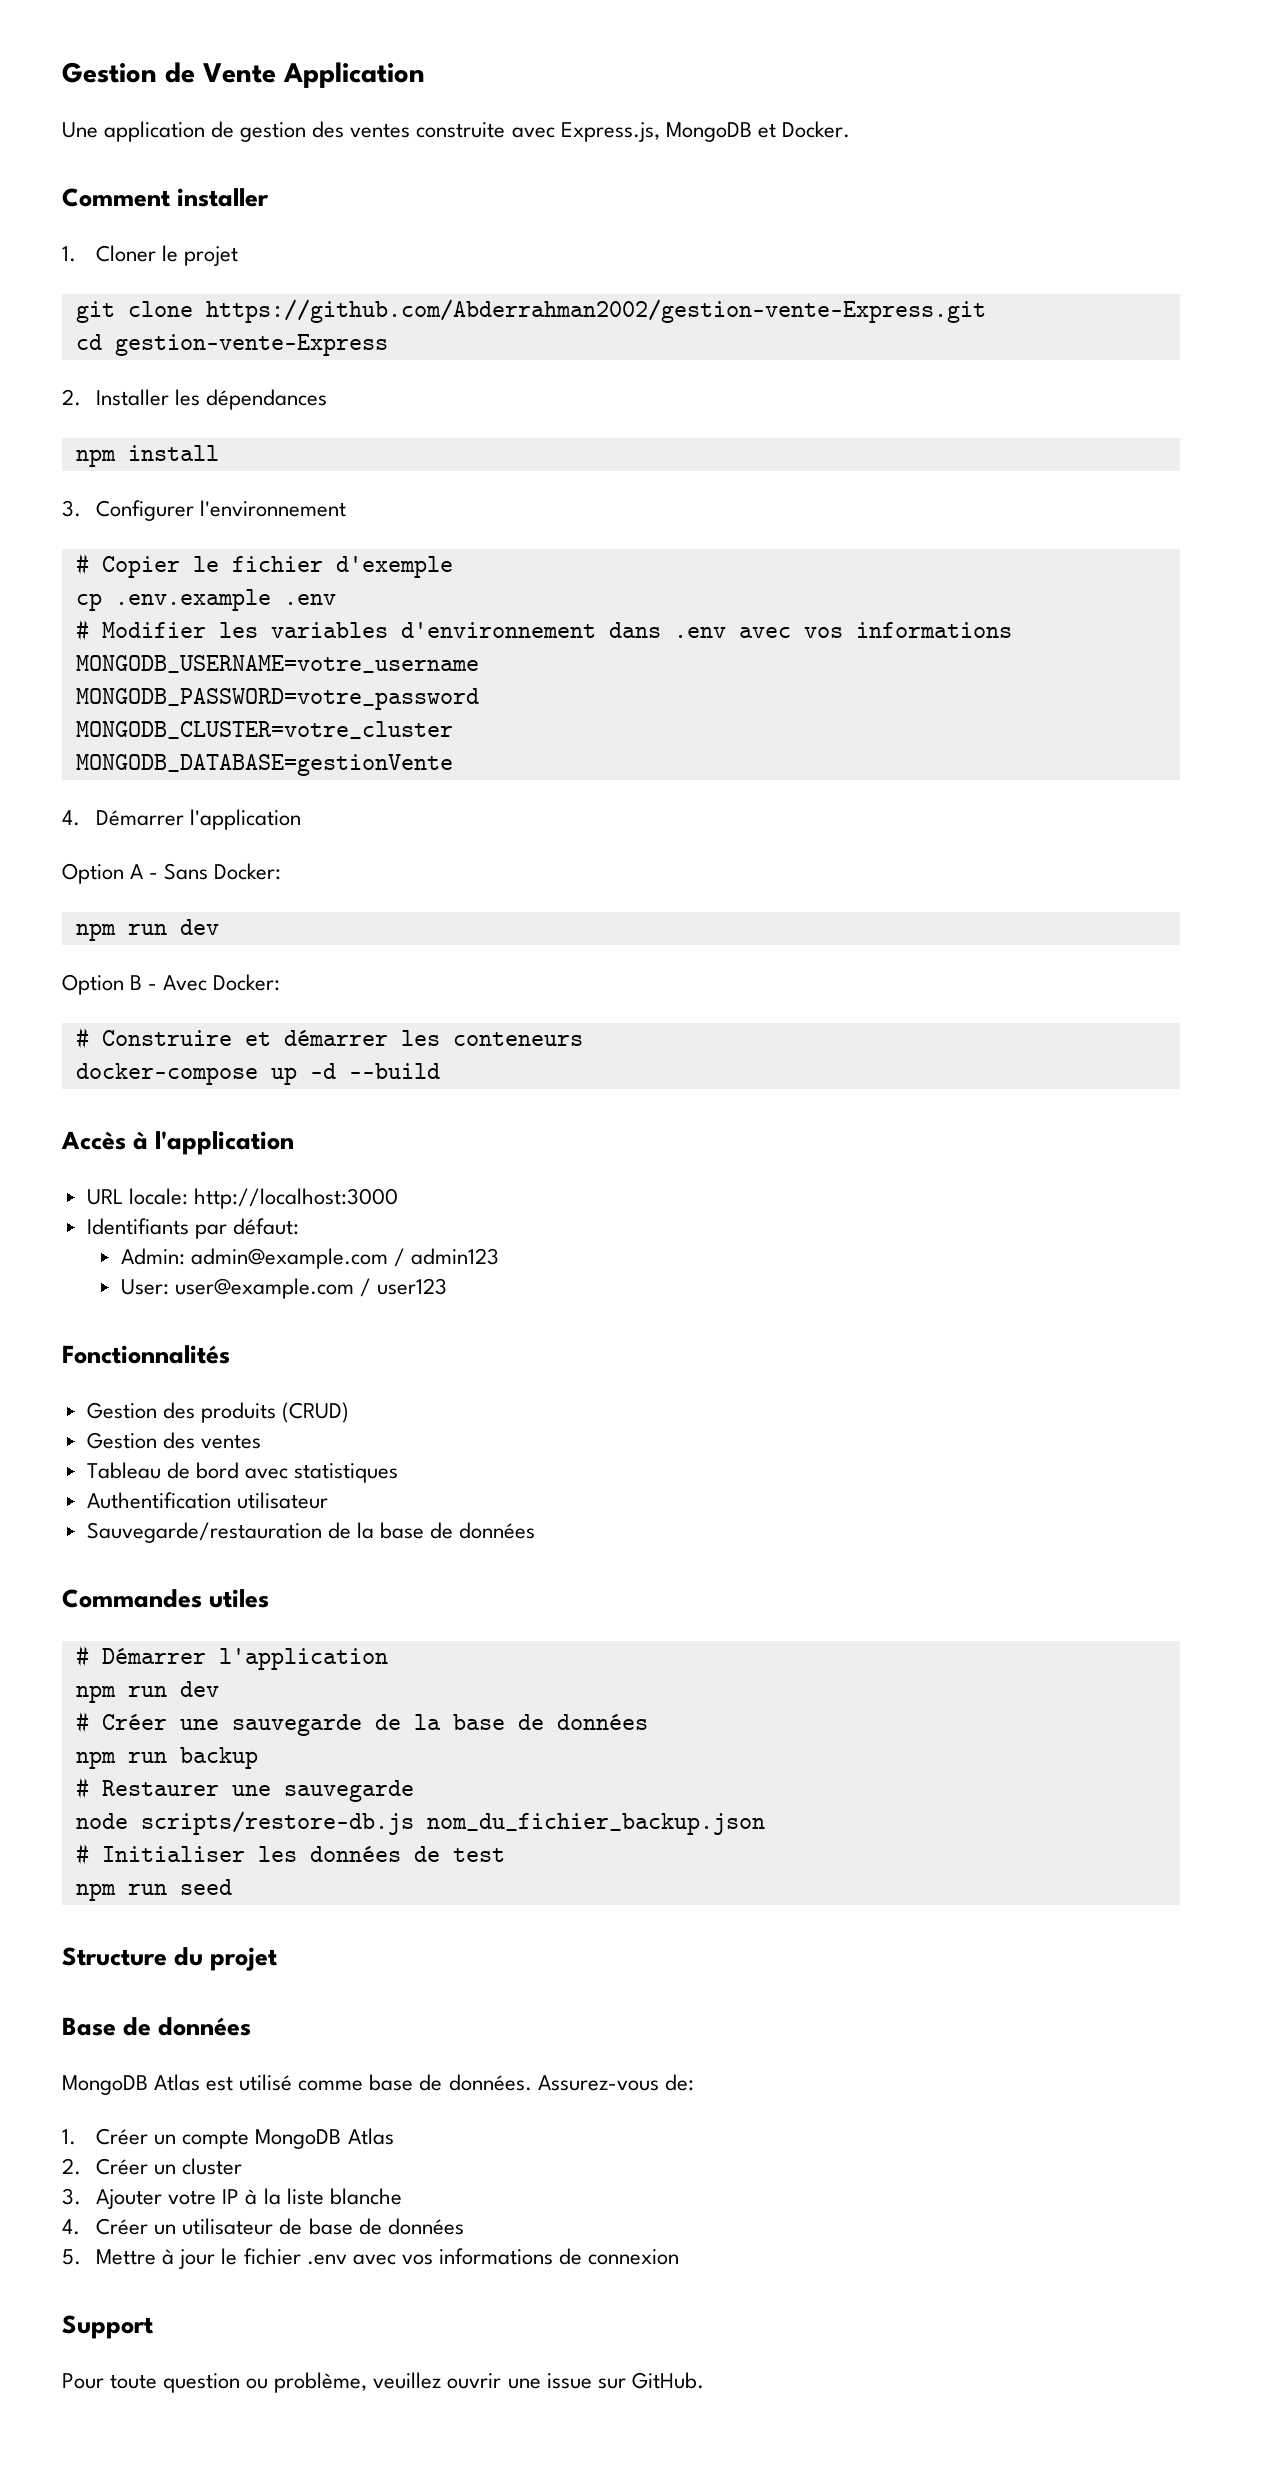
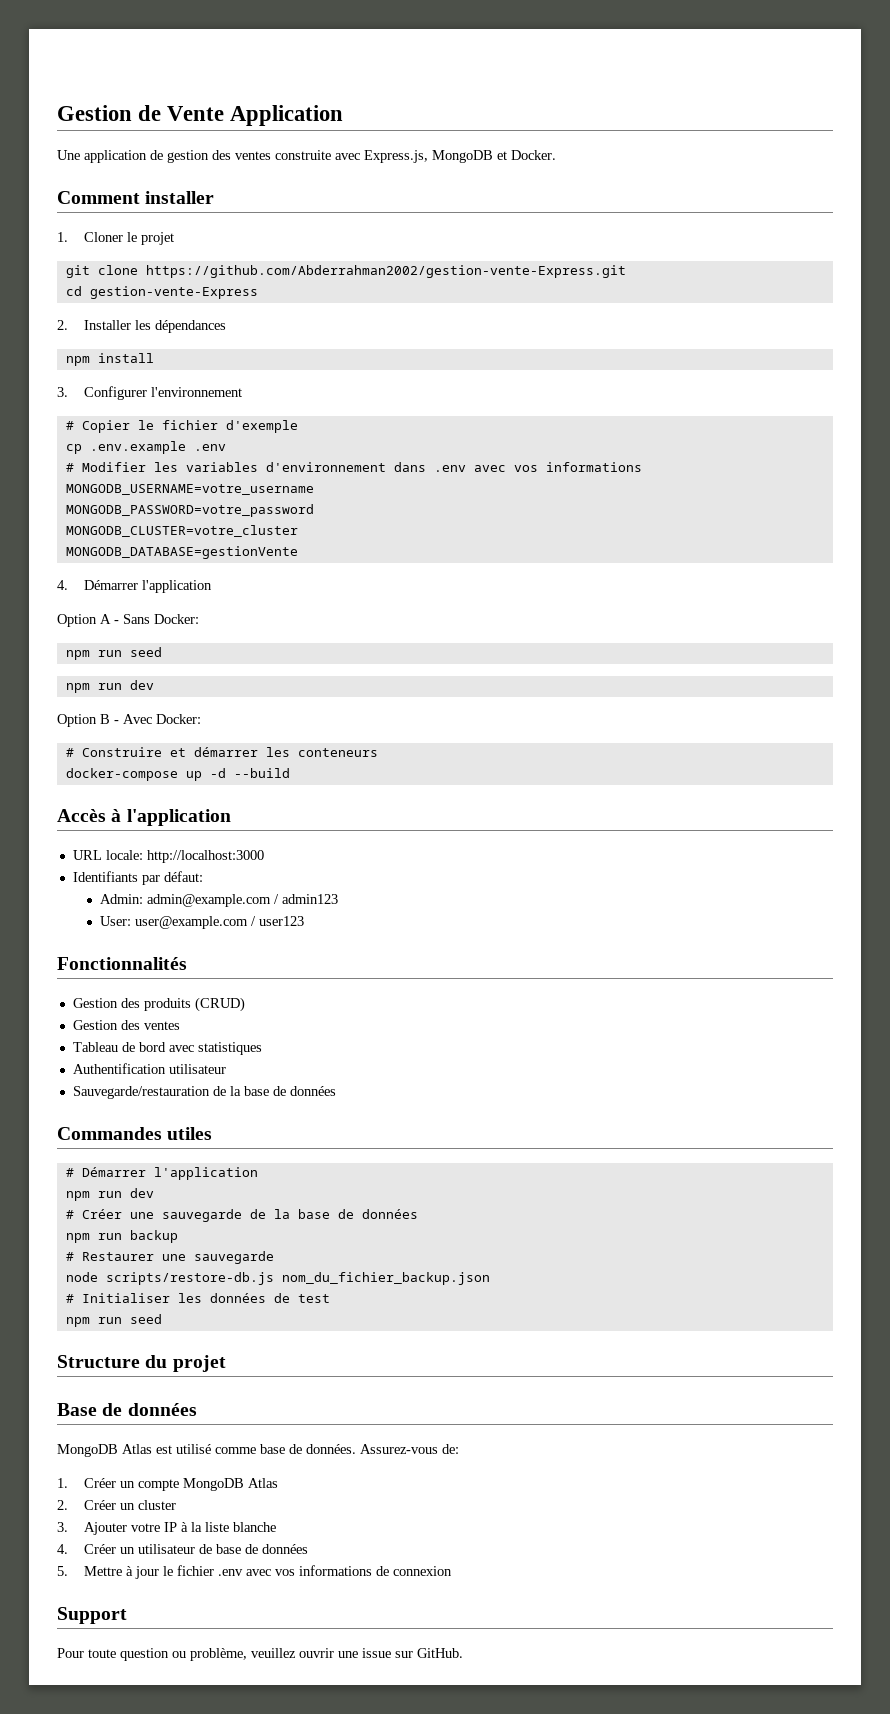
(282, 871) none -> [65,647,162,660] // npm run seed

